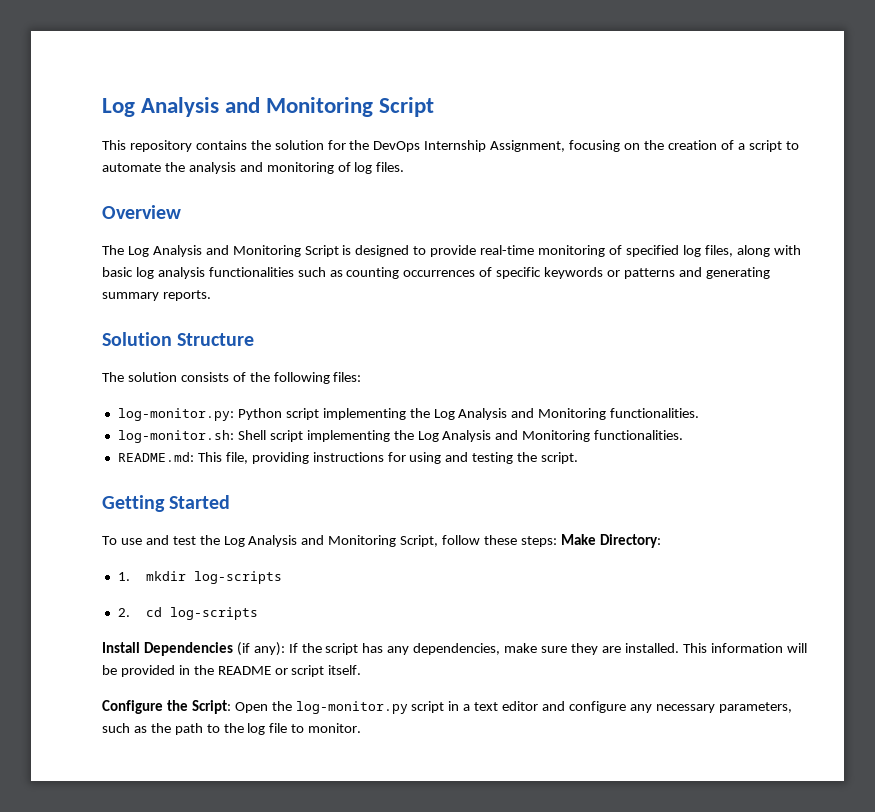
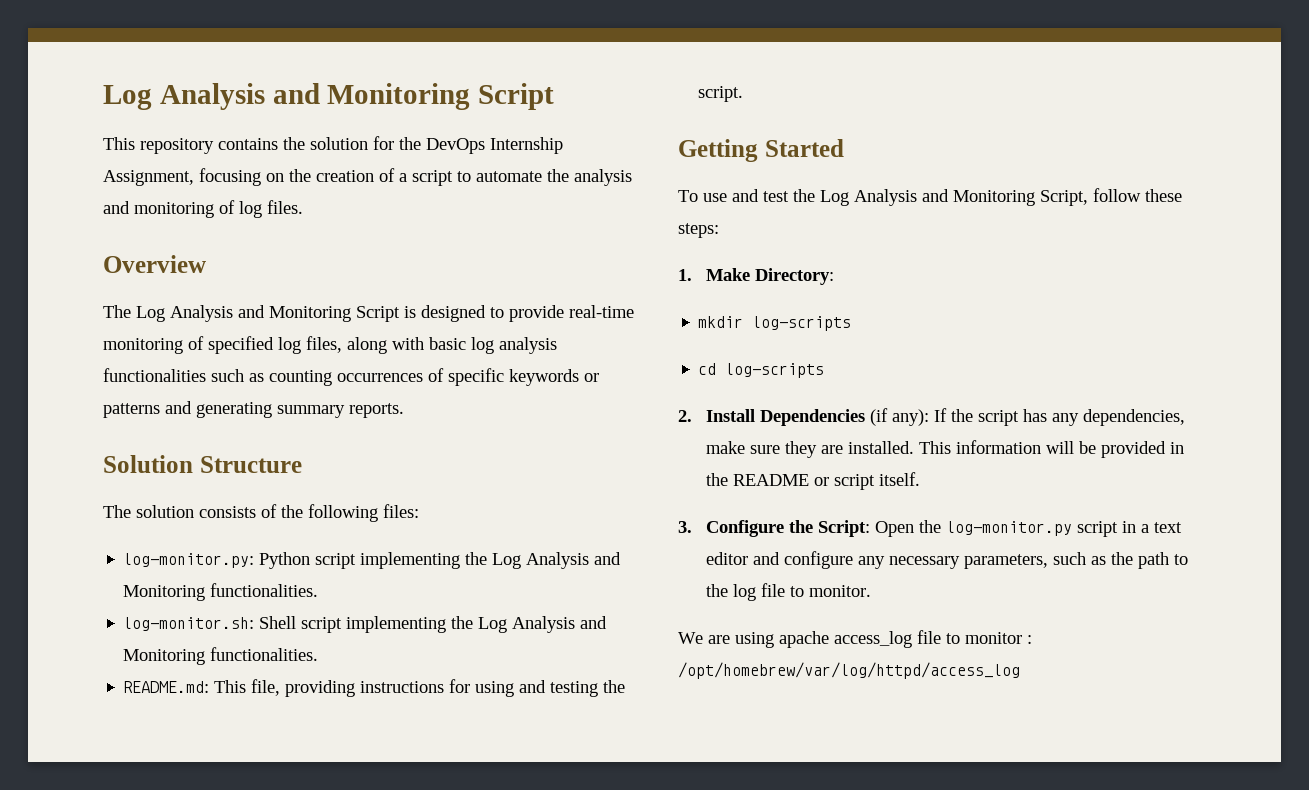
(557, 541) none -> [678,269,692,281] // 1.
[117,572,130,581] 1. -> (835, 276) none
[117,608,130,617] 2. -> (852, 323) none
(258, 613) none -> [678,410,692,422] 2.
(362, 670) none -> [678,521,692,533] 3.
(362, 728) none -> [678,630,1032,648] [678,662,1020,679] // We are using apache access_log file to monitor : /opt/homebrew/var/log/httpd/access_log

